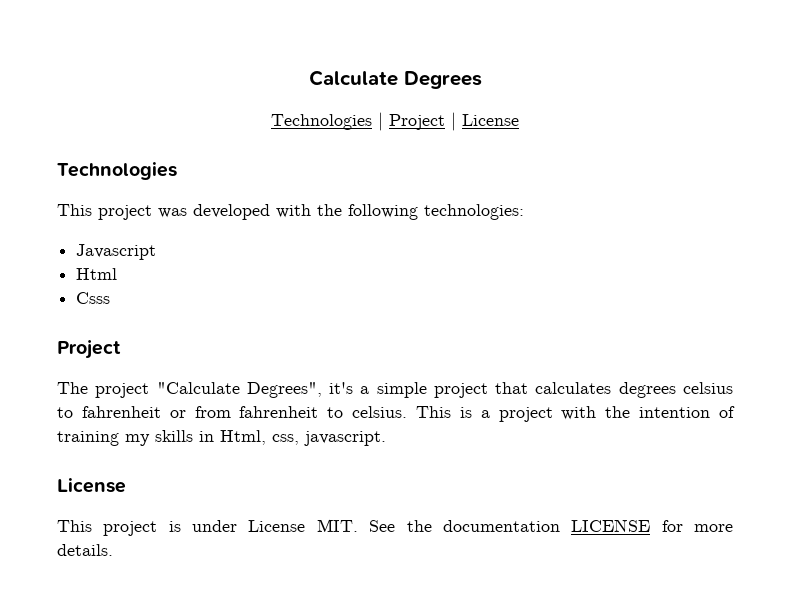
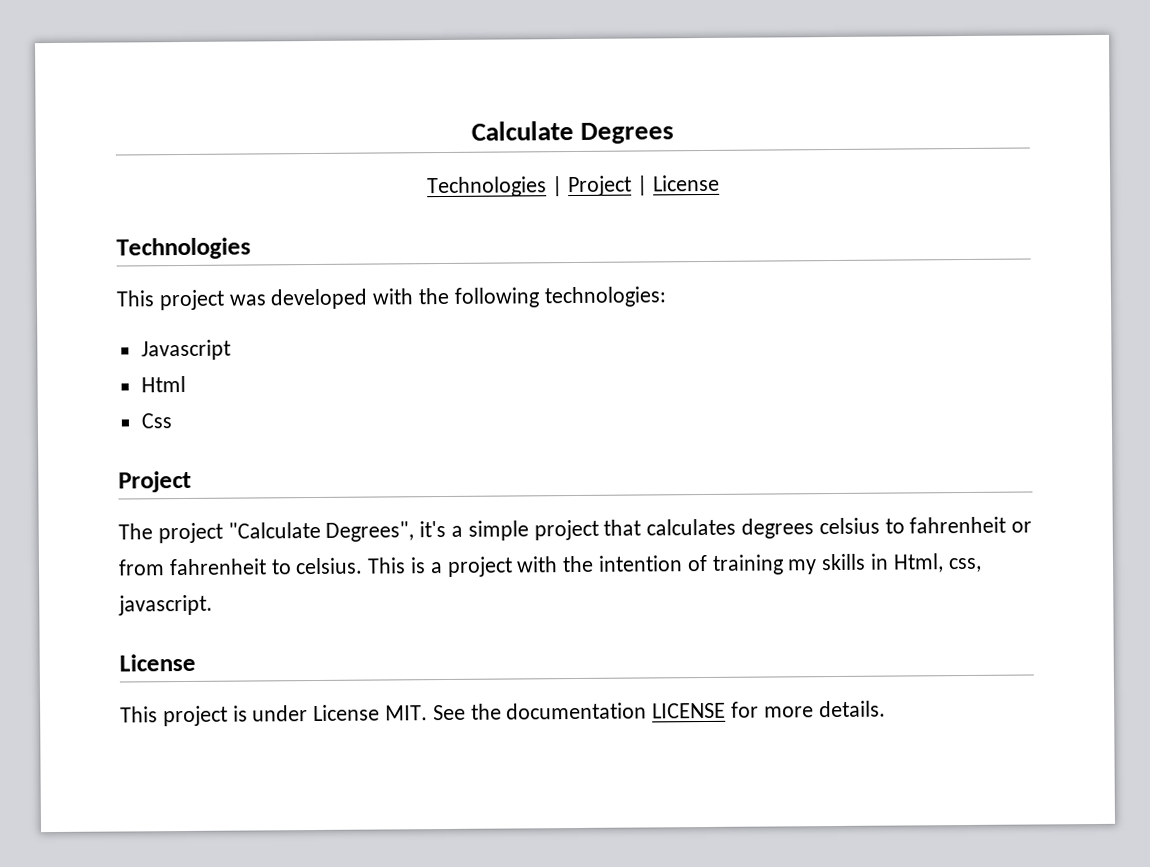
[76,292,111,304] Csss -> [140,413,172,429] Css

